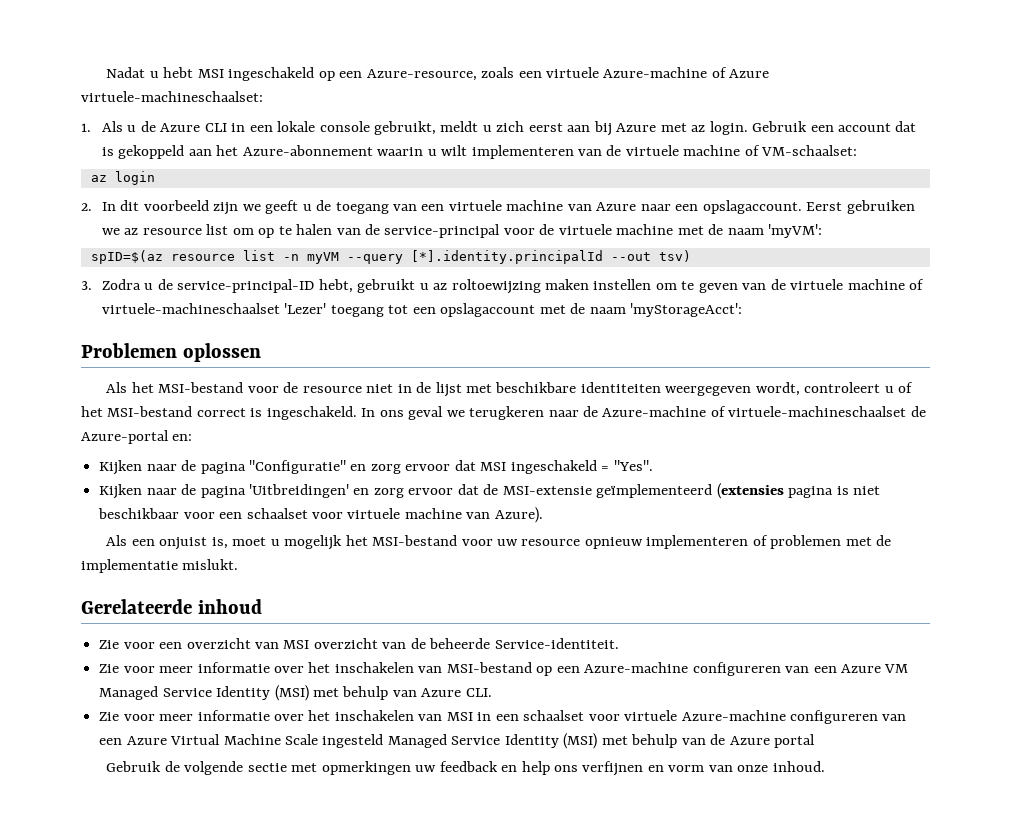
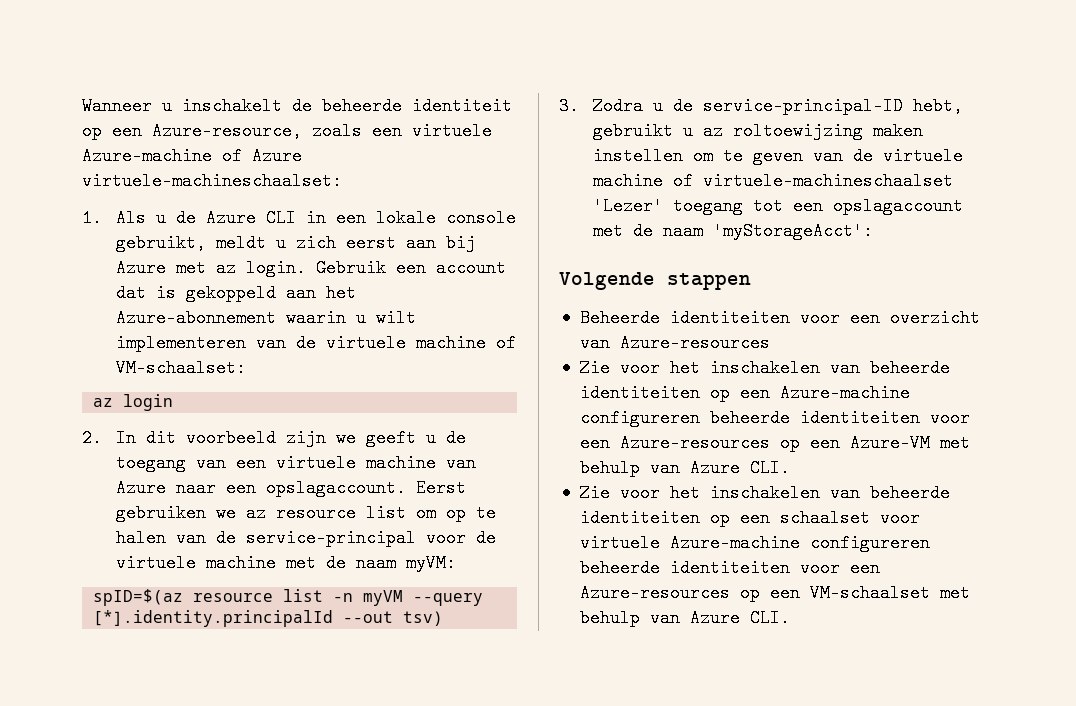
[106,67,315,81] Nadat u hebt MSI ingeschakeld -> [82,97,512,115] Wanneer u inschakelt de beheerde identiteit
[768,224,823,238] 'myVM': -> [406,554,457,572] myVM:
[81,343,261,362] [106,382,914,397] [81,406,926,420] [81,430,193,444] [99,460,653,475] [99,483,880,499] [98,507,543,523] [106,535,892,550] [81,559,239,573] [81,599,262,614] [99,638,619,649] [99,662,532,673] Problemen oplossen // Als het MSI-bestand voor de resource niet in de lijst met beschikbare identiteiten weergegeven wordt, controleert u of het MSI-bestand correct is ingeschakeld. In ons geval we terugkeren naar de Azure-machine of virtuele-machineschaalset de Azure-portal en: // Kijken naar de pagina "Configuratie" en zorg ervoor dat MSI ingeschakeld = "Yes". // Kijken naar de pagina 'Uitbreidingen' en zorg ervoor dat de MSI-extensie geïmplementeerd (extensies pagina is niet beschikbaar voor een schaalset voor virtuele machine van Azure). // Als een onjuist is, moet u mogelijk het MSI-bestand voor uw resource opnieuw implementeren of problemen met de implementatie mislukt. // Gerelateerde inhoud // Zie voor een overzicht van MSI overzicht van de beheerde Service-identiteit. // Zie voor meer informatie over het inschakelen van MSI-bestand -> [559,272,751,290] [579,309,980,327] [579,334,770,352] [579,359,950,377] [579,384,700,402] Volgende stappen // Beheerde identiteiten voor een overzicht van Azure-resources // Zie voor het inschakelen van beheerde identiteiten
[785,664,909,673] [99,685,309,701] van een Azure VM Managed Service Identity (MSI) -> [709,409,970,427] [579,434,930,452] beheerde identiteiten voor een Azure-resources op een Azure-VM
[159,710,492,721] meer informatie over het inschakelen van MSI in -> [669,484,950,502] [579,509,730,527] het inschakelen van beheerde identiteiten op
[882,714,907,721] [99,733,815,749] [106,761,825,776] van een Azure Virtual Machine Scale ingesteld Managed Service Identity (MSI) met behulp van de Azure portal // Gebruik de volgende sectie met opmerkingen uw feedback en help ons verfijnen en vorm van onze inhoud. -> [579,559,880,577] [579,584,970,602] [579,609,790,627] beheerde identiteiten voor een Azure-resources op een VM-schaalset met behulp van Azure CLI.

